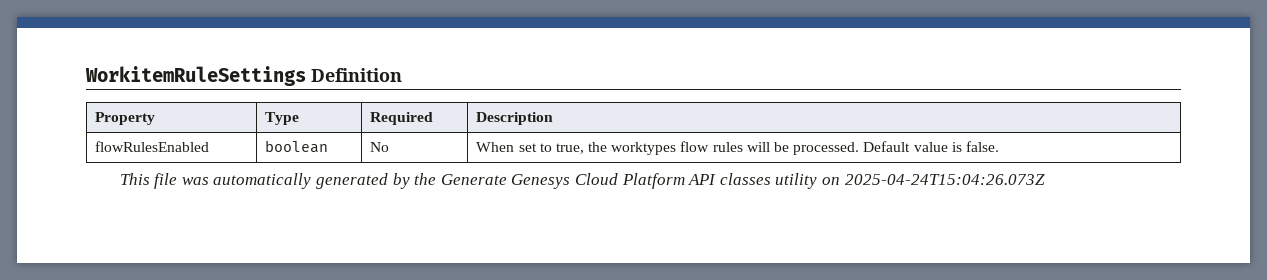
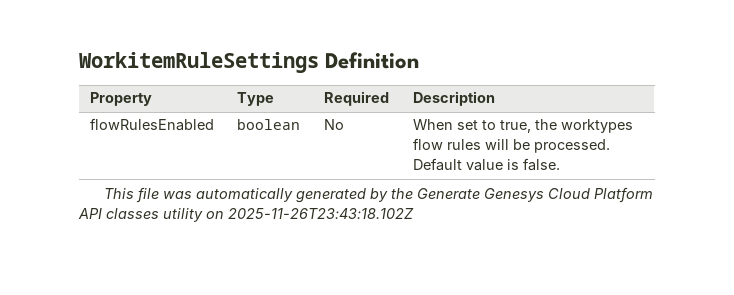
[844,174,1045,185] 2025-04-24T15:04:26.073Z -> [228,208,414,219] 2025-11-26T23:43:18.102Z

